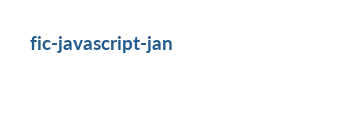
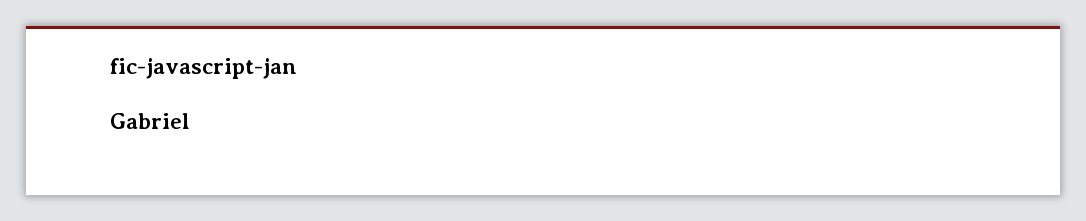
(173, 44) none -> [110,113,190,129] // Gabriel

